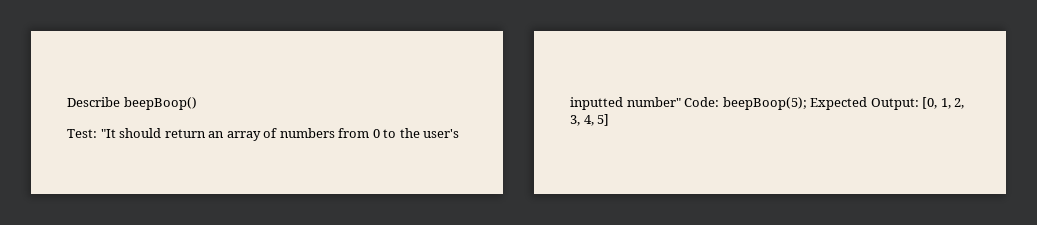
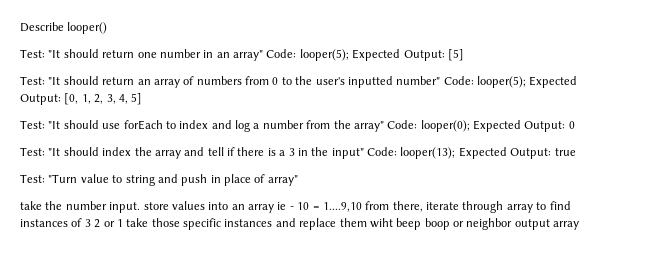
[123,97,197,110] beepBoop() -> [67,22,108,34] [20,49,464,61] looper() // Test: "It should return one number in an array" Code: looper(5); Expected Output: [5]
[722,97,807,110] beepBoop(5); -> [477,76,526,88] looper(5);
(610, 120) none -> [20,120,575,132] [20,147,576,159] [20,174,298,186] [20,201,571,213] [20,218,580,230] // Test: "It should use forEach to index and log a number from the array" Code: looper(0); Expected Output: 0 // Test: "It should index the array and tell if there is a 3 in the input" Code: looper(13); Expected Output: true // Test: "Turn value to string and push in place of array" // take the number input. store values into an array ie - 10 = 1....9,10 from there, iterate through array to find instances of 3 2 or 1 take those specific instances and replace them wiht beep boop or neighbor output array

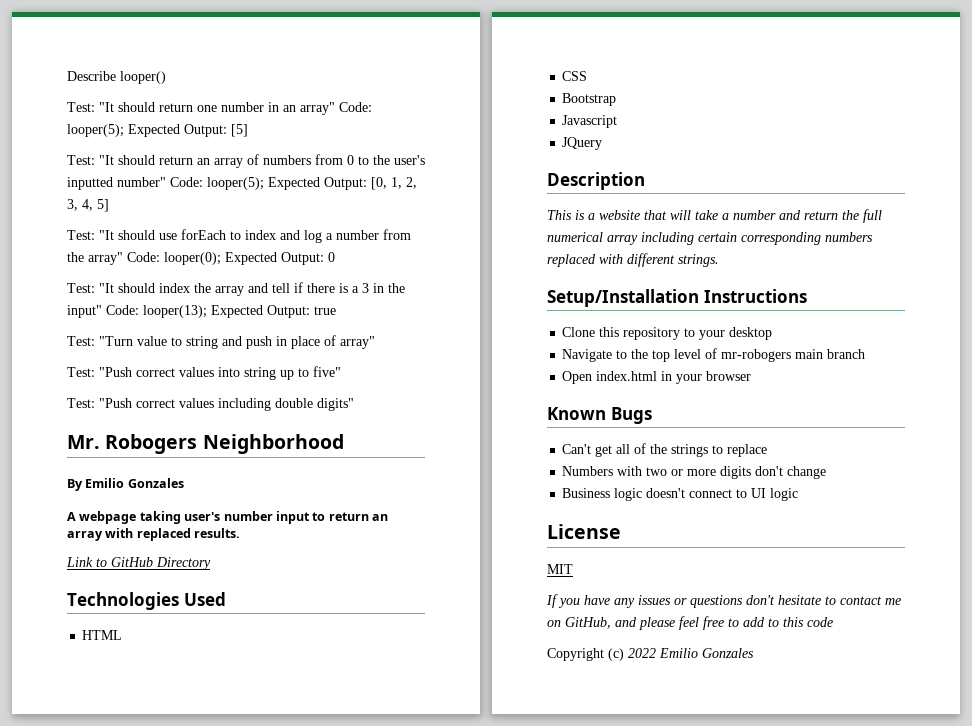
[20,201,571,213] [20,218,580,230] take the number input. store values into an array ie - 10 = 1....9,10 from there, iterate through array to find instances of 3 2 or 1 take those specific instances and replace them wiht beep boop or neighbor output array -> [67,366,341,380] [67,398,354,411] [67,434,344,454] [67,478,184,491] [67,511,388,524] [67,528,241,541] [66,557,211,570] [67,592,226,610] [82,630,123,640] [562,71,588,81] [562,93,617,106] [562,115,618,128] [562,137,603,150] [547,172,645,190] [547,209,882,223] [547,232,873,245] [547,253,719,267] [547,289,807,307] [562,327,773,340] [562,348,866,362] [562,371,752,384] [547,407,652,424] [562,443,768,457] [562,466,827,479] [562,488,799,501] [547,524,621,539] [547,564,573,574] [546,594,901,608] [547,616,833,630] [547,648,754,661] Test: "Push correct values into string up to five" // Test: "Push correct values including double digits" // Mr. Robogers Neighborhood // By Emilio Gonzales // A webpage taking user's number input to return an array with replaced results. // Link to GitHub Directory // Technologies Used // HTML // CSS // Bootstrap // Javascript // JQuery // Description // This is a website that will take a number and return the full numerical array including certain corresponding numbers replaced with different strings. // Setup/Installation Instructions // Clone this repository to your desktop // Navigate to the top level of mr-robogers main branch // Open index.html in your browser // Known Bugs // Can't get all of the strings to replace // Numbers with two or more digits don't change // Business logic doesn't connect to UI logic // License // MIT // If you have any issues or questions don't hesitate to contact me on GitHub, and please feel free to add to this code // Copyright (c) 2022 Emilio Gonzales

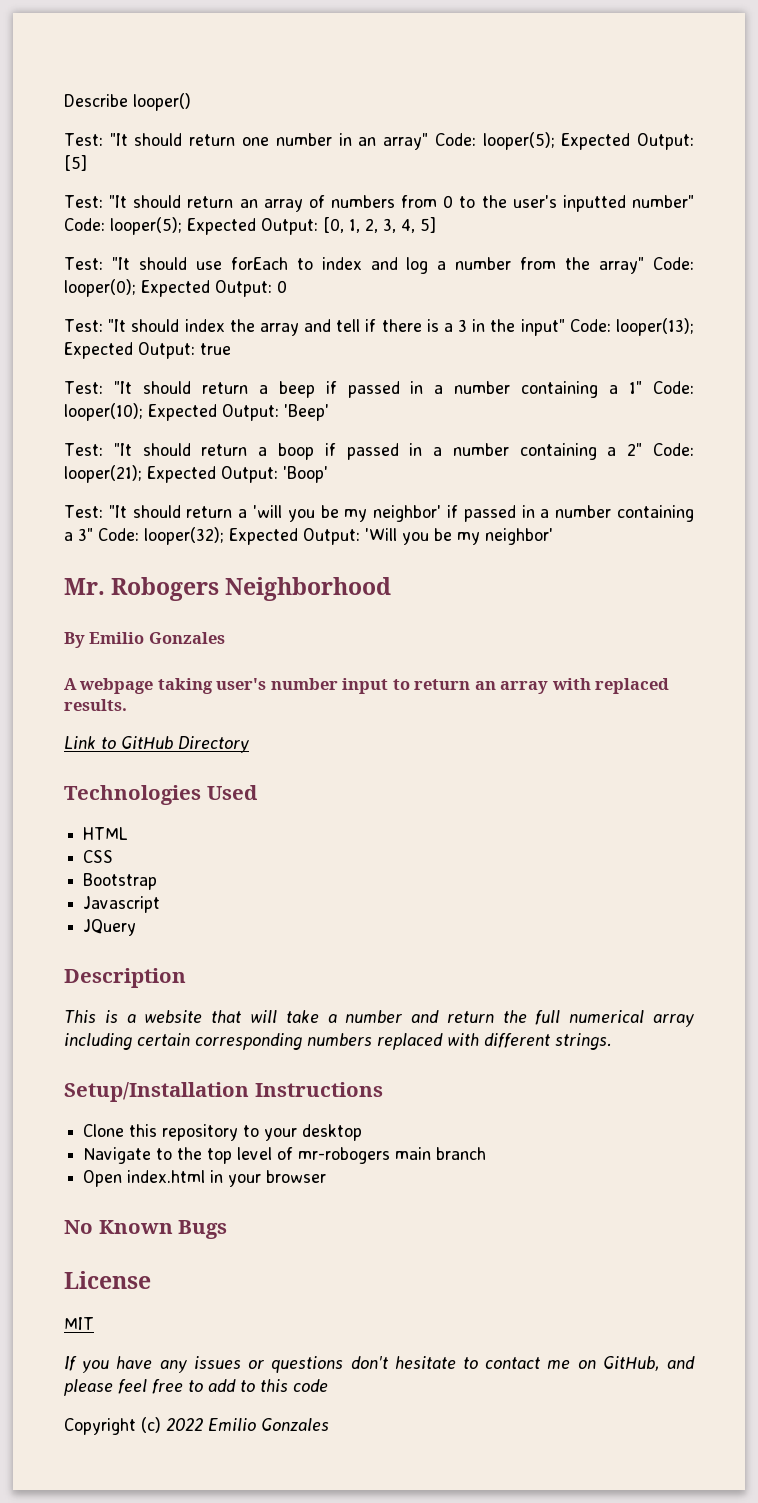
[99,335,375,349] [67,366,341,380] [67,398,354,411] "Turn value to string and push in place of array" // Test: "Push correct values into string up to five" // Test: "Push correct values including double digits" -> [113,381,694,398] [64,403,329,421] [64,443,694,460] [64,465,328,483] [64,505,694,522] [64,527,553,545] "It should return a beep if passed in a number containing a 1" Code: looper(10); Expected Output: 'Beep' // Test: "It should return a boop if passed in a number containing a 2" Code: looper(21); Expected Output: 'Boop' // Test: "It should return a 'will you be my neighbor' if passed in a number containing a 3" Code: looper(32); Expected Output: 'Will you be my neighbor'
(752, 376) none -> [64,1220,93,1234] No
[562,443,768,457] [562,466,827,479] [562,488,799,501] // Can't get all of the strings to replace // Numbers with two or more digits don't change // Business logic doesn't connect to UI logic -> (228, 1229) none

